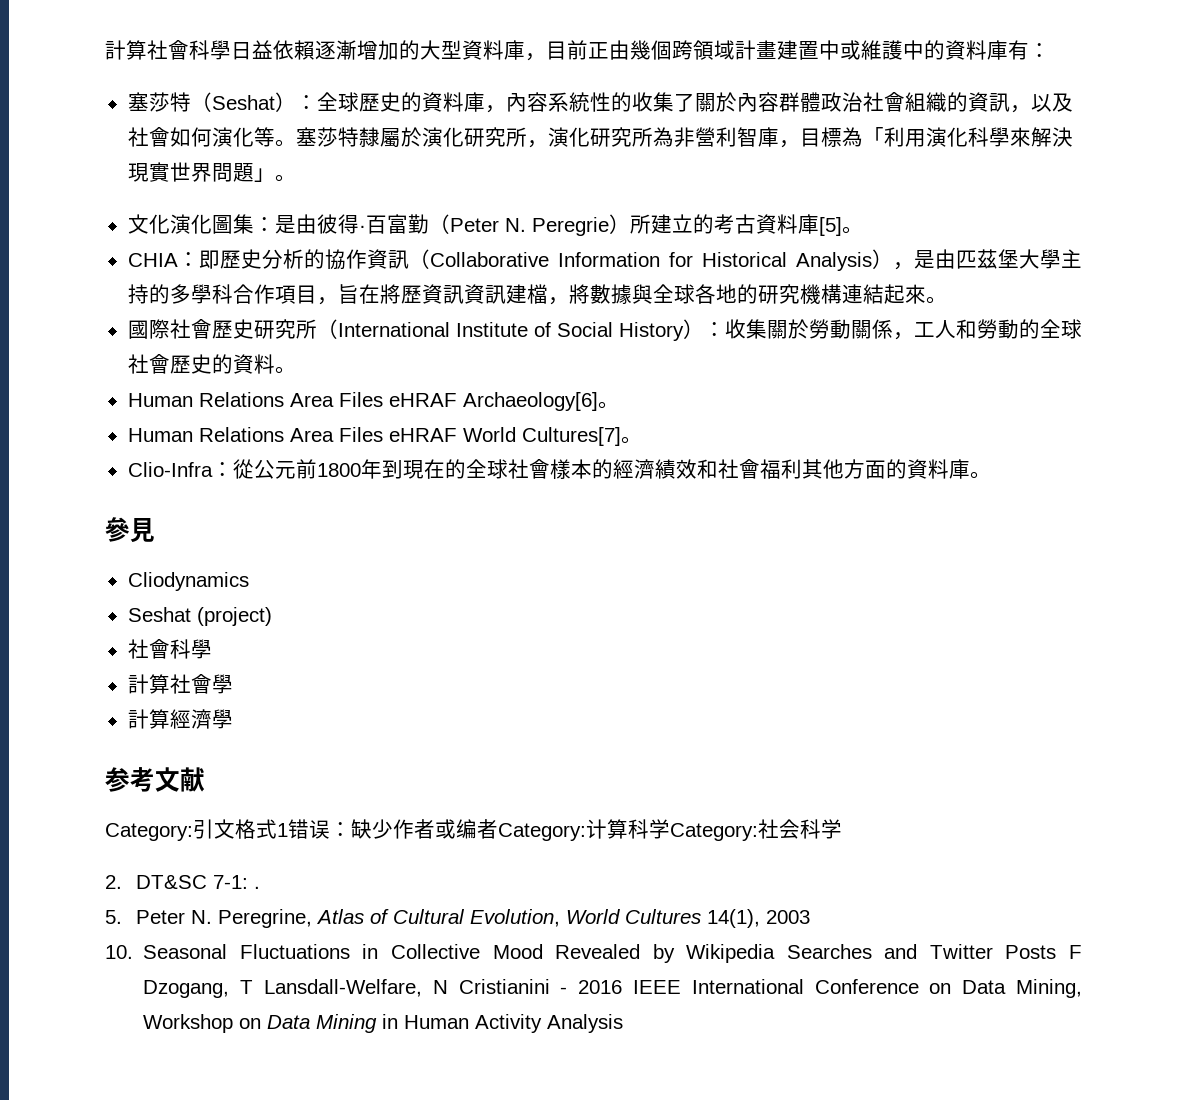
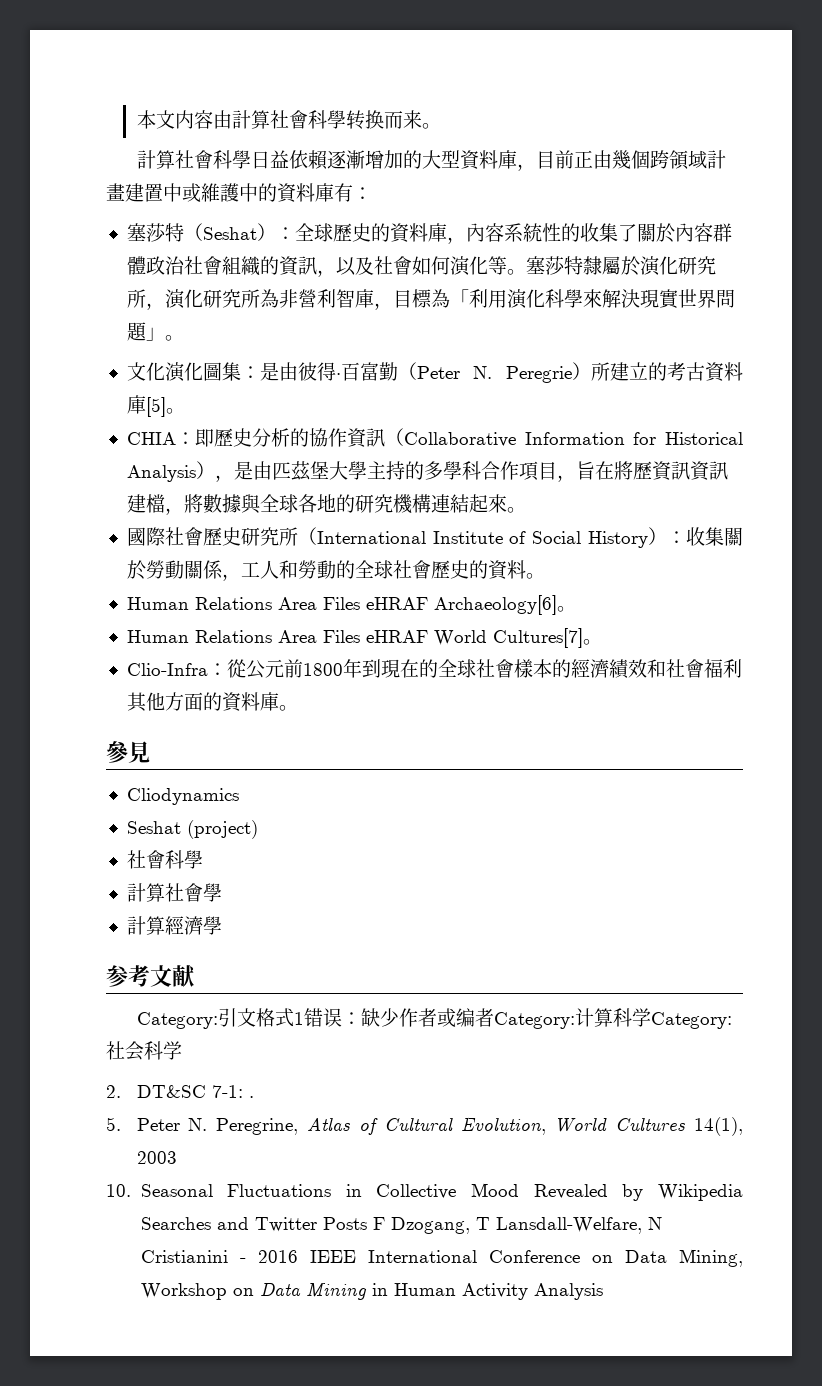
(105, 50) none -> [136,110,441,130] 本文内容由計算社會科學转换而来。 //

